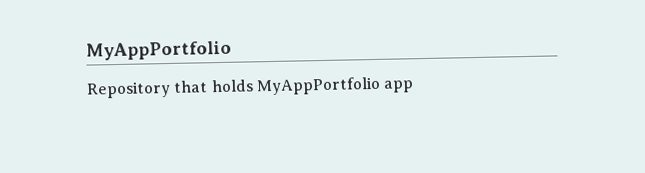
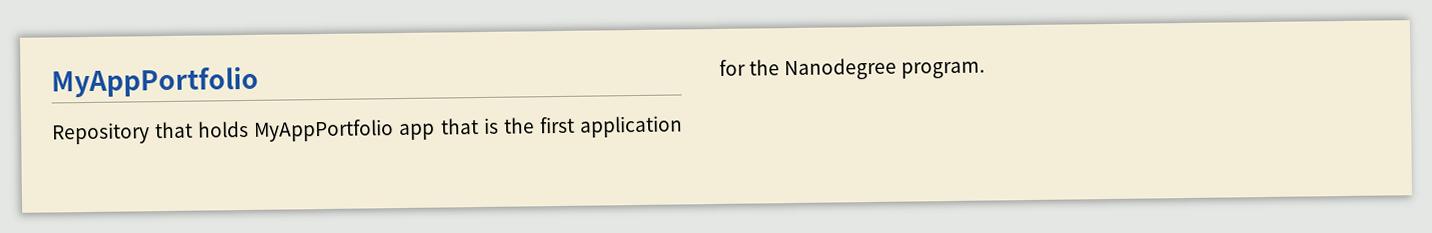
(415, 86) none -> [440,115,684,138] [719,57,986,81] that is the first application for the Nanodegree program.

